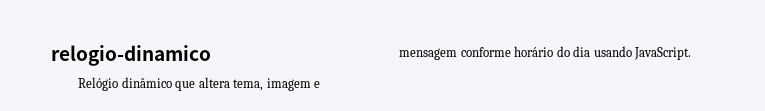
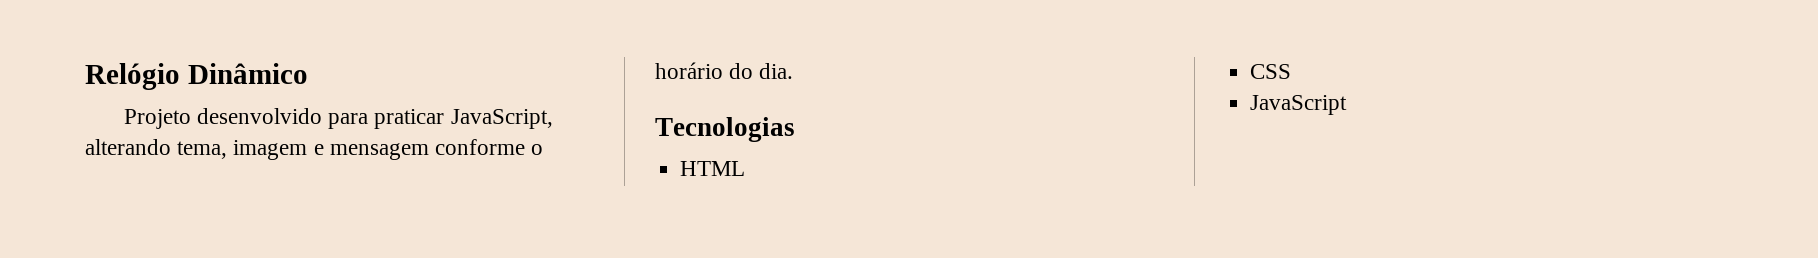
[51,45,211,66] [78,77,230,91] relogio-dinamico // Relógio dinâmico que altera -> [85,63,308,90] [123,108,553,129] [85,139,171,155] Relógio Dinâmico // Projeto desenvolvido para praticar JavaScript, alterando
(511, 52) none -> [531,144,544,155] o
[573,46,692,60] dia usando JavaScript. -> [759,63,794,79] [655,117,795,142] [680,161,746,176] [1250,64,1292,79] [1250,95,1348,115] dia. // Tecnologias // HTML // CSS // JavaScript

